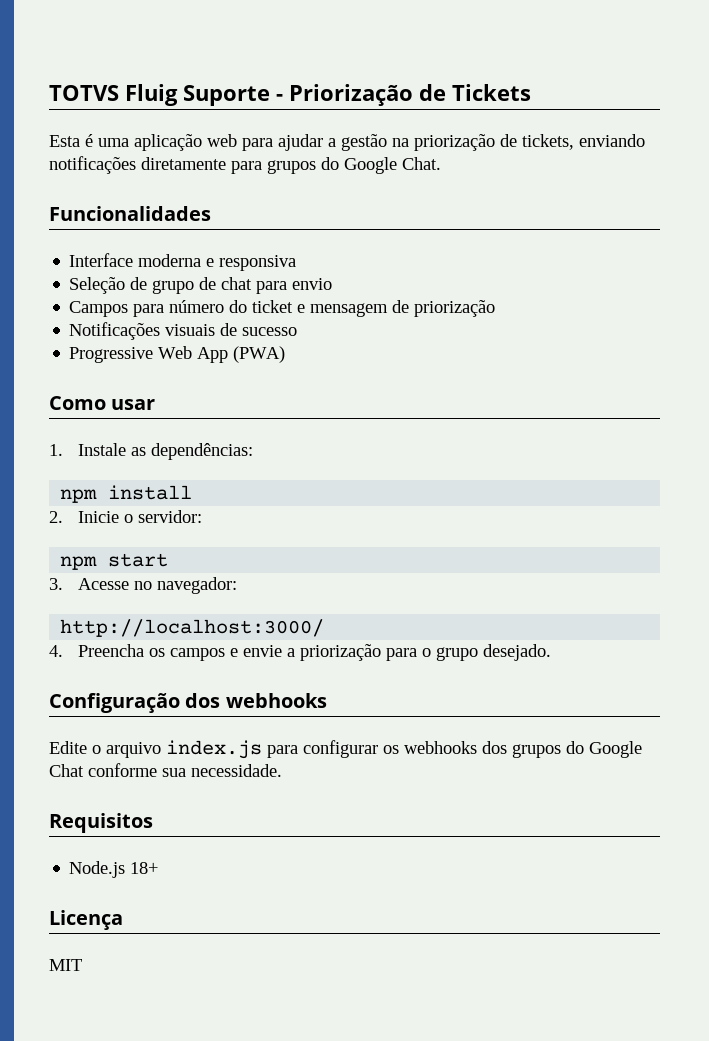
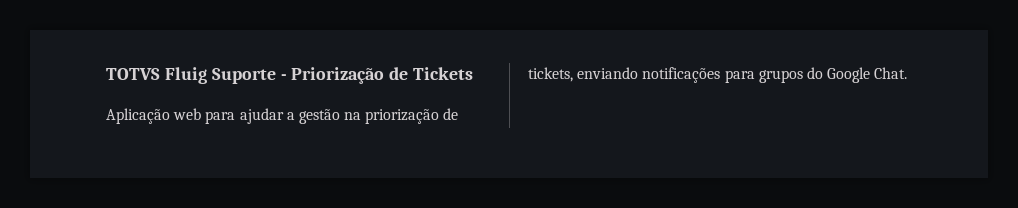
[49,134,202,151] Esta é uma aplicação -> [106,108,170,124] Aplicação
[141,157,226,170] diretamente -> (721, 75) none
[49,206,211,221] [69,253,297,271] [69,277,333,294] [69,300,496,317] [69,322,298,340] [69,346,286,363] [49,396,156,410] [49,443,254,460] [60,485,193,503] [49,510,203,523] [60,553,169,570] [49,577,238,594] [60,619,325,637] [49,644,552,661] [49,693,327,713] [49,740,642,759] [49,763,282,777] [49,813,153,833] [69,861,159,878] [49,910,123,930] [49,959,82,971] // Funcionalidades // Interface moderna e responsiva // Seleção de grupo de chat para envio // Campos para número do ticket e mensagem de priorização // Notificações visuais de sucesso // Progressive Web App (PWA) // Como usar // 1. Instale as dependências: // npm install // 2. Inicie o servidor: // npm start // 3. Acesse no navegador: // http://localhost:3000/ // 4. Preencha os campos e envie a priorização para o grupo desejado. // Configuração dos webhooks // Edite o arquivo index.js para configurar os webhooks dos grupos do Google Chat conforme sua necessidade. // Requisitos // Node.js 18+ // Licença // MIT -> (908, 73) none

